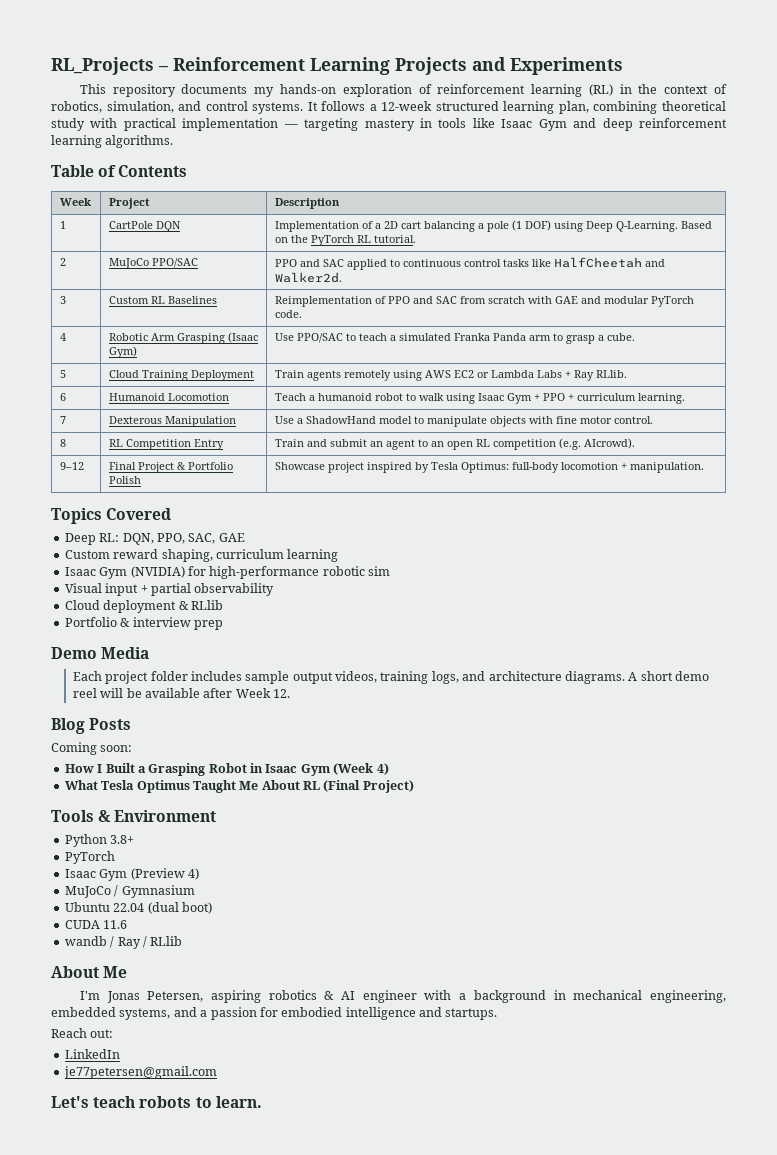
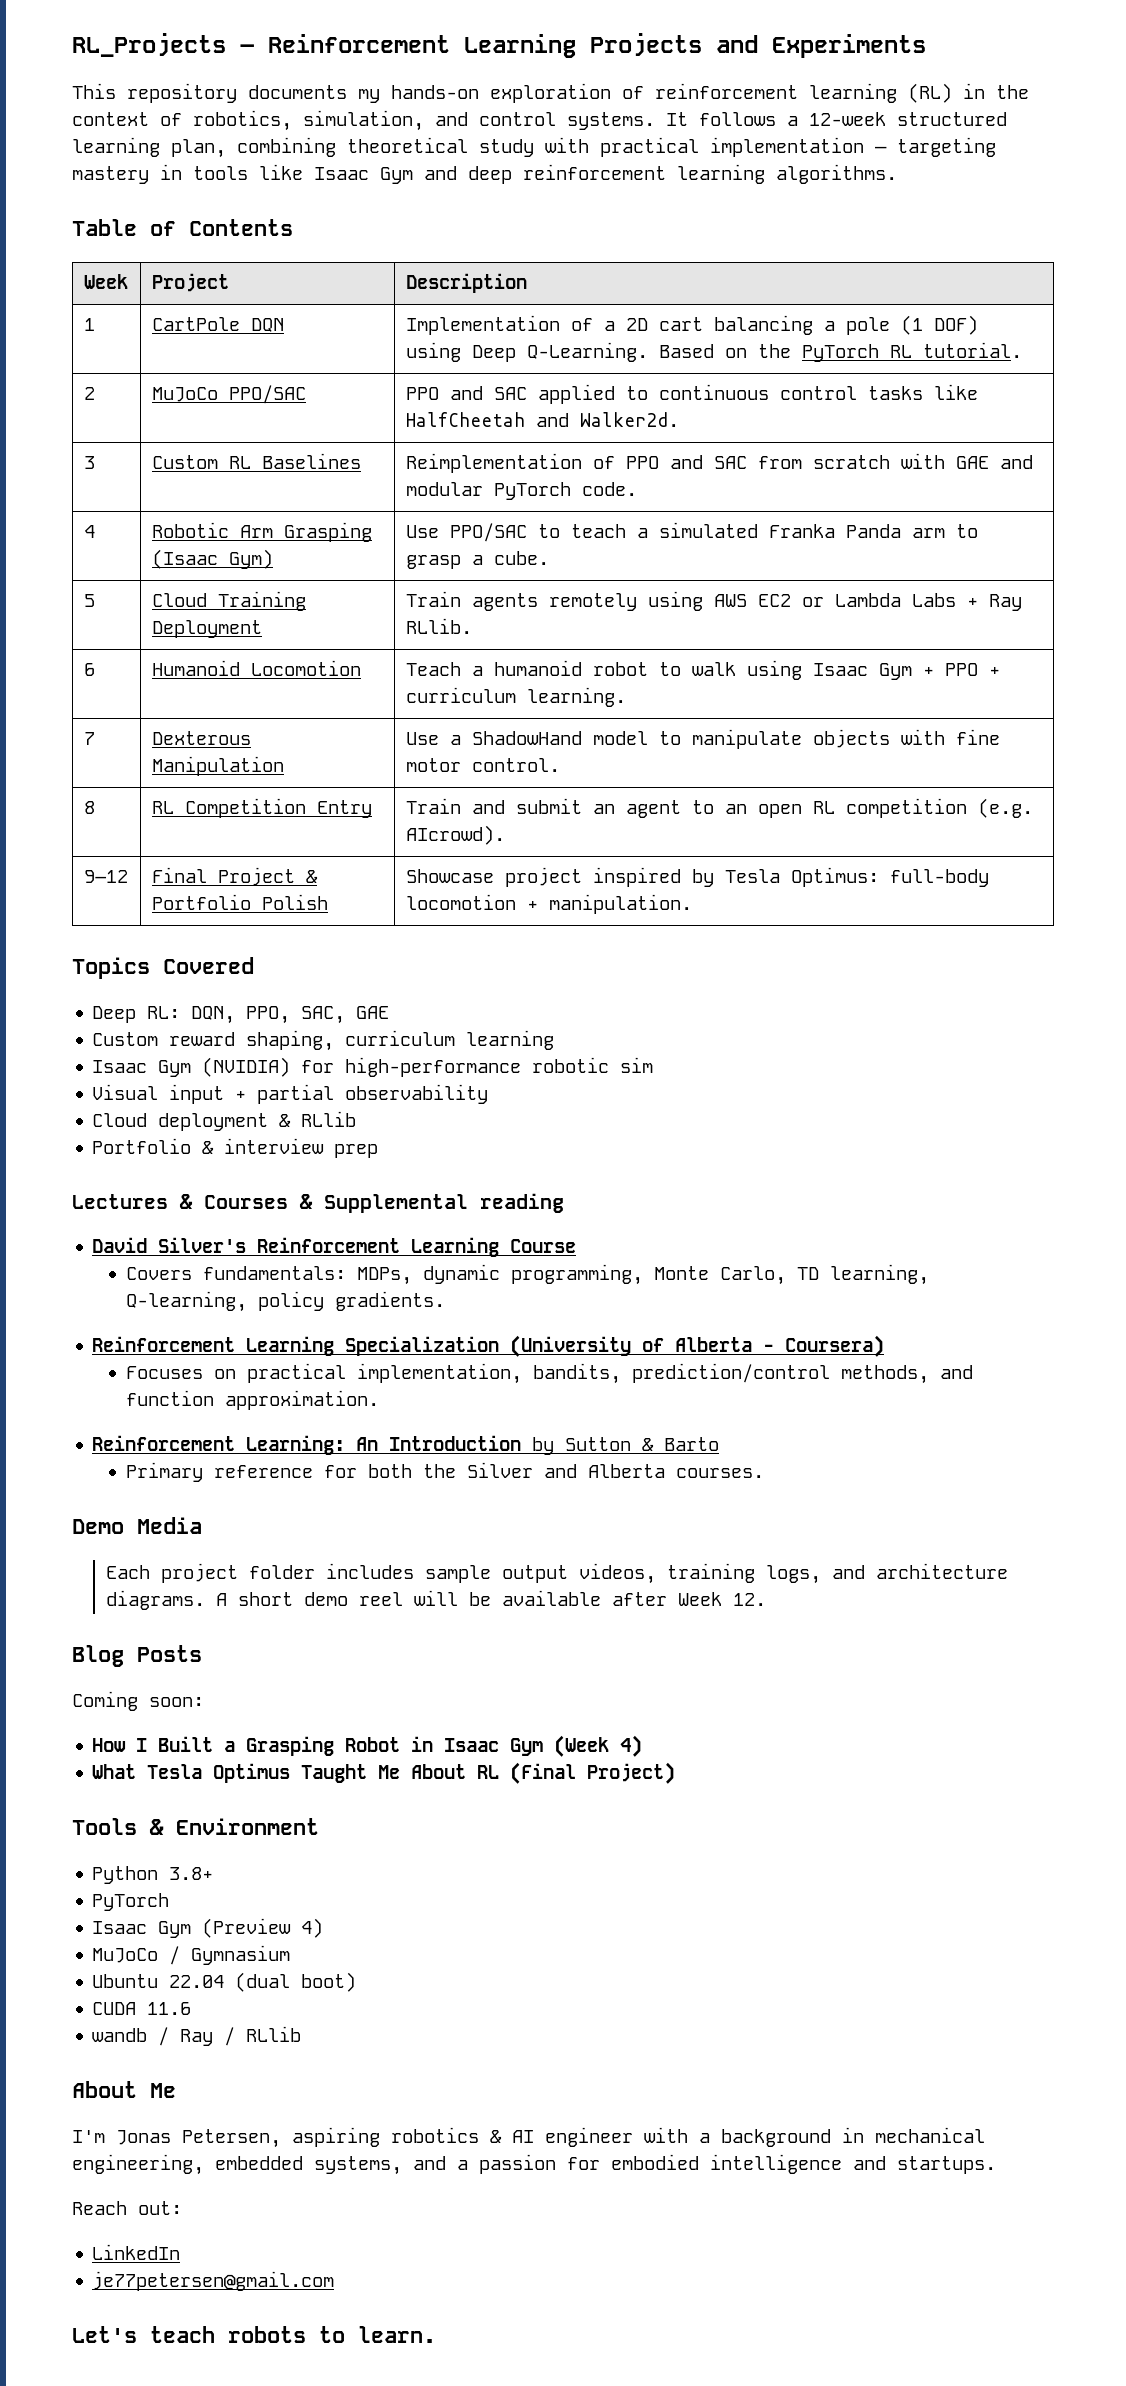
(223, 625) none -> [72,1193,564,1213] [92,1237,577,1257] [125,1264,929,1285] [125,1291,445,1312] [92,1335,885,1357] [125,1363,973,1384] [125,1390,379,1410] [92,1435,720,1455] [125,1462,764,1482] // Lectures & Courses & Supplemental reading // David Silver's Reinforcement Learning Course // Covers fundamentals: MDPs, dynamic programming, Monte Carlo, TD learning, Q-learning, policy gradients. // Reinforcement Learning Specialization (University of Alberta - Coursera) // Focuses on practical implementation, bandits, prediction/control methods, and function approximation. // Reinforcement Learning: An Introduction by Sutton & Barto // Primary reference for both the Silver and Alberta courses.

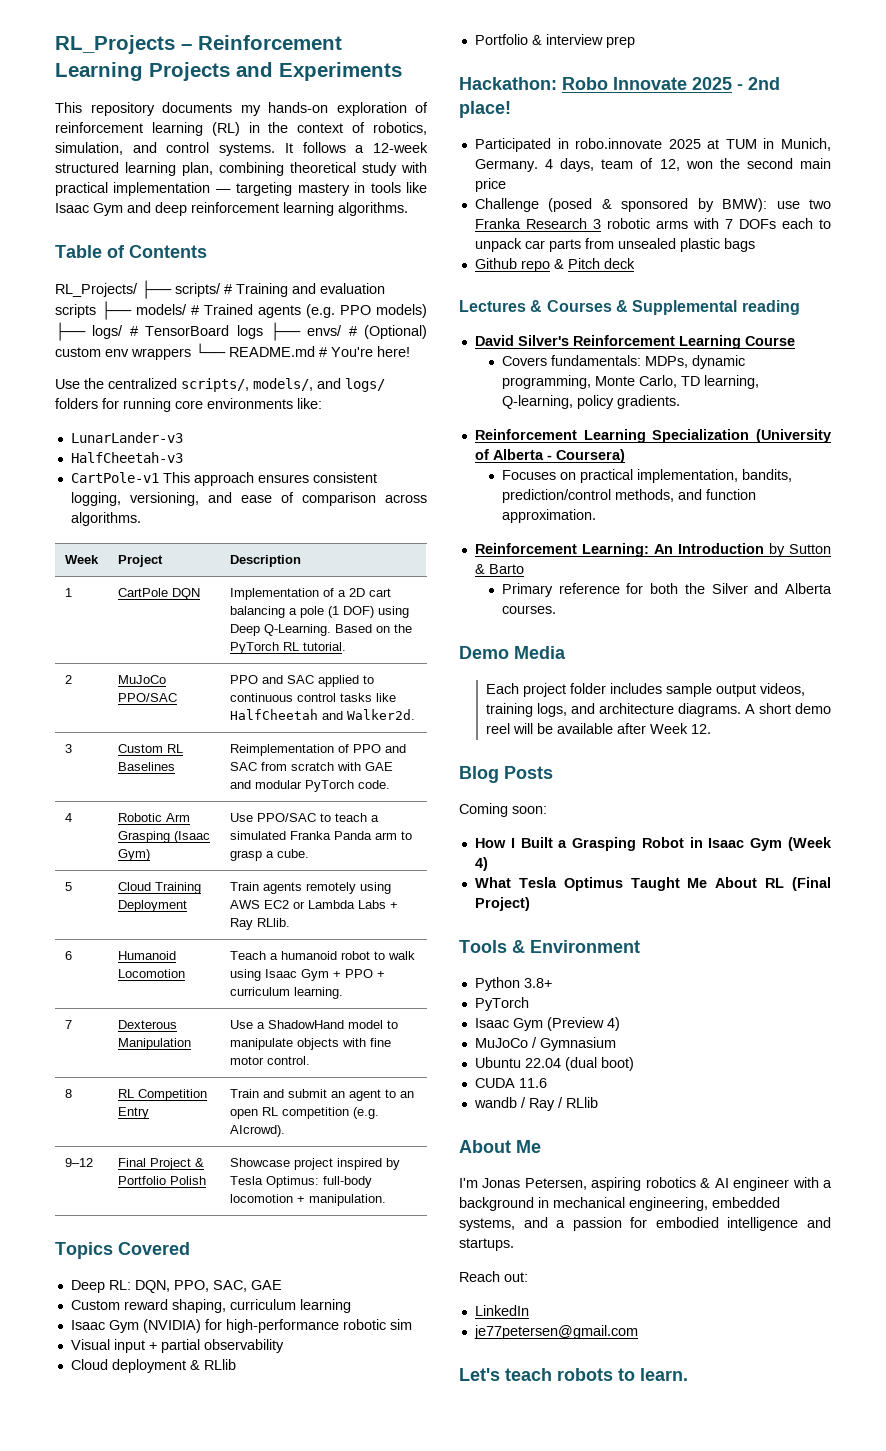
(293, 227) none -> [55,280,385,299] [55,301,427,320] [55,322,427,341] [55,343,410,360] [55,378,385,392] [55,398,322,412] [70,432,183,443] [70,452,183,463] [70,472,377,486] [70,492,427,506] [70,512,141,526] // RL_Projects/ ├── scripts/ # Training and evaluation scripts ├── models/ # Trained agents (e.g. PPO models) ├── logs/ # TensorBoard logs ├── envs/ # (Optional) custom env wrappers └── README.md # You're here! // Use the centralized scripts/, models/, and logs/ folders for running core environments like: // LunarLander-v3 // HalfCheetah-v3 // CartPole-v1 This approach ensures consistent logging, versioning, and ease of comparison across algorithms.
(379, 1151) none -> [459,77,780,90] [459,101,511,118] [474,138,831,152] [474,158,831,172] [474,178,506,192] [474,198,831,212] [474,218,831,229] [474,238,755,252] [474,258,635,272] // Hackathon: Robo Innovate 2025 - 2nd place! // Participated in robo.innovate 2025 at TUM in Munich, Germany. 4 days, team of 12, won the second main price // Challenge (posed & sponsored by BMW): use two Franka Research 3 robotic arms with 7 DOFs each to unpack car parts from unsealed plastic bags // Github repo & Pitch deck

